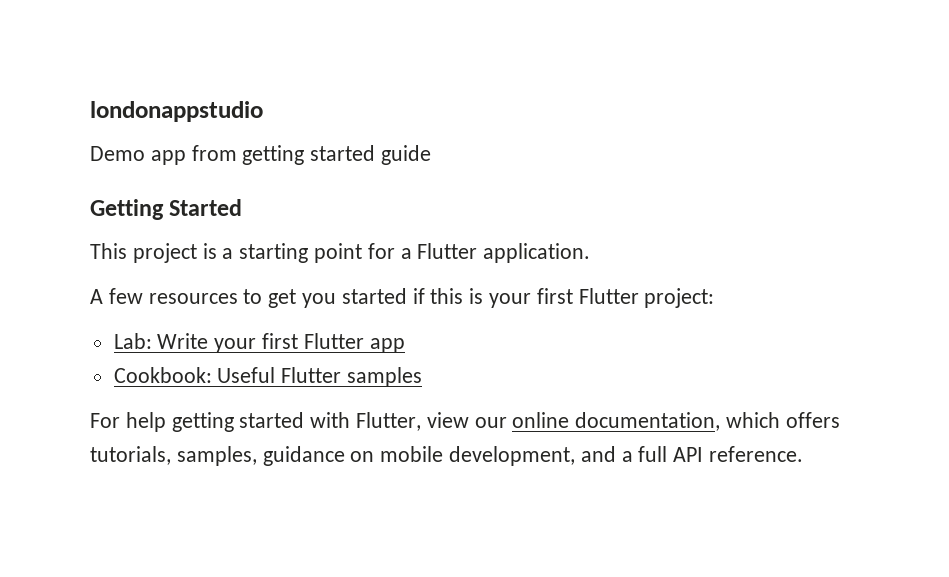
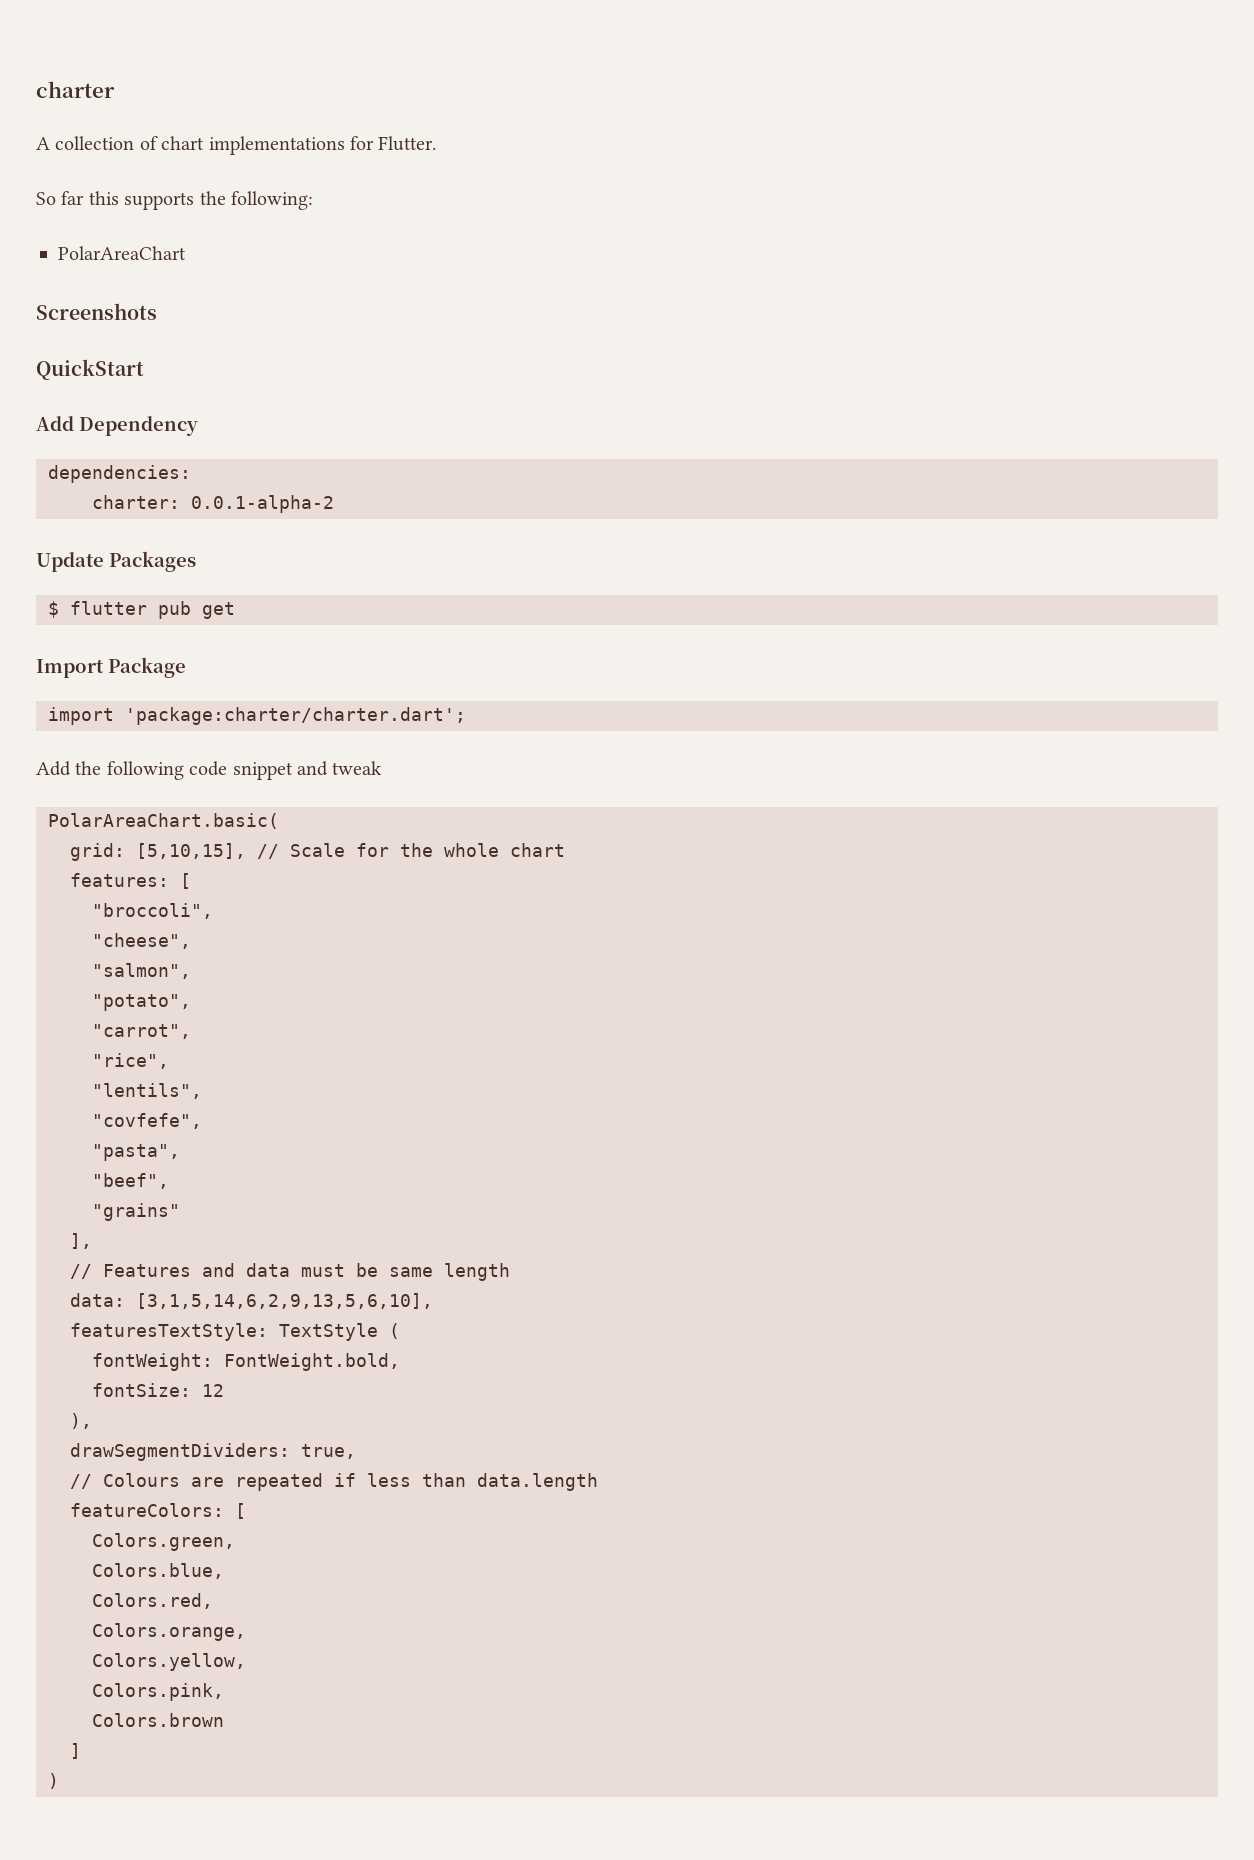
[90,101,263,122] [90,145,432,165] [90,199,243,220] [90,243,591,263] [90,288,715,308] [113,333,405,353] [113,367,423,387] [90,412,840,432] [90,446,804,466] londonappstudio // Demo app from getting started guide // Getting Started // This project is a starting point for a Flutter application. // A few resources to get you started if this is your first Flutter project: // Lab: Write your first Flutter app // Cookbook: Useful Flutter samples // For help getting started with Flutter, view our online documentation, which offers tutorials, samples, guidance on mobile development, and a full API reference. -> [36,81,115,98] [36,136,437,155] [36,191,313,210] [58,246,186,260] [36,303,157,320] [36,359,144,380] [36,416,198,436] [48,465,191,483] [92,495,334,513] [36,551,196,572] [48,601,235,619] [36,657,186,678] [48,707,466,725] [36,761,383,780] [48,813,279,829] [70,843,565,861] [70,873,191,889] [92,903,213,919] [92,933,191,949] [92,963,191,979] [92,994,191,1011] [92,1024,191,1039] [92,1053,169,1069] [92,1083,202,1099] [92,1113,202,1129] [92,1144,180,1161] [92,1173,169,1189] [92,1203,180,1221] [70,1233,92,1249] [70,1263,510,1281] [70,1293,433,1309] [70,1323,400,1341] [92,1353,400,1371] [92,1383,224,1397] [70,1413,92,1429] [70,1443,356,1461] [70,1473,598,1491] [70,1503,246,1519] [92,1533,235,1551] [92,1563,224,1579] [92,1593,213,1609] [92,1623,246,1641] [92,1653,246,1671] [92,1683,224,1701] [92,1713,224,1727] [70,1743,81,1759] [48,1773,59,1789] charter // A collection of chart implementations for Flutter. // So far this supports the following: // PolarAreaChart // Screenshots // QuickStart // Add Dependency // dependencies: // charter: 0.0.1-alpha-2 // Update Packages // $ flutter pub get // Import Package // import 'package:charter/charter.dart'; // Add the following code snippet and tweak // PolarAreaChart.basic( // grid: [5,10,15], // Scale for the whole chart // features: [ // "broccoli", // "cheese", // "salmon", // "potato", // "carrot", // "rice", // "lentils", // "covfefe", // "pasta", // "beef", // "grains" // ], // // Features and data must be same length // data: [3,1,5,14,6,2,9,13,5,6,10], // featuresTextStyle: TextStyle ( // fontWeight: FontWeight.bold, // fontSize: 12 // ), // drawSegmentDividers: true, // // Colours are repeated if less than data.length // featureColors: [ // Colors.green, // Colors.blue, // Colors.red, // Colors.orange, // Colors.yellow, // Colors.pink, // Colors.brown // ] // )

